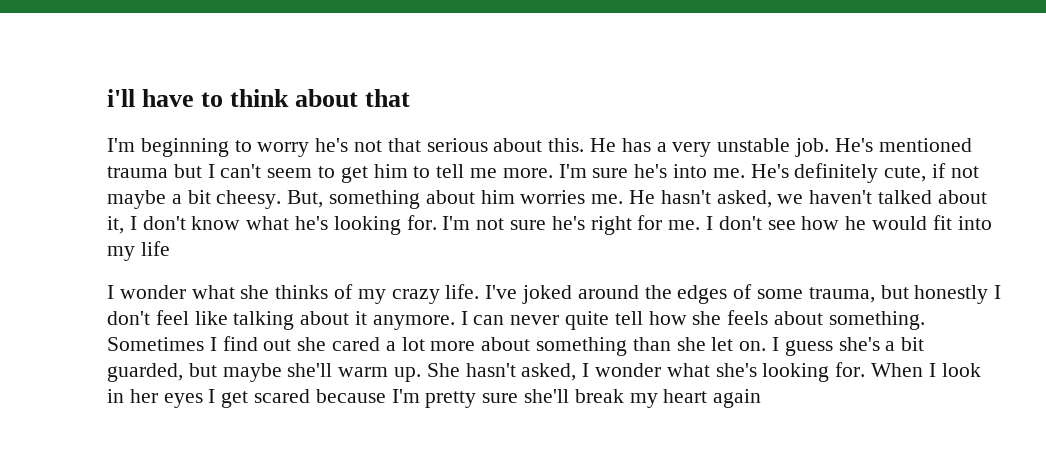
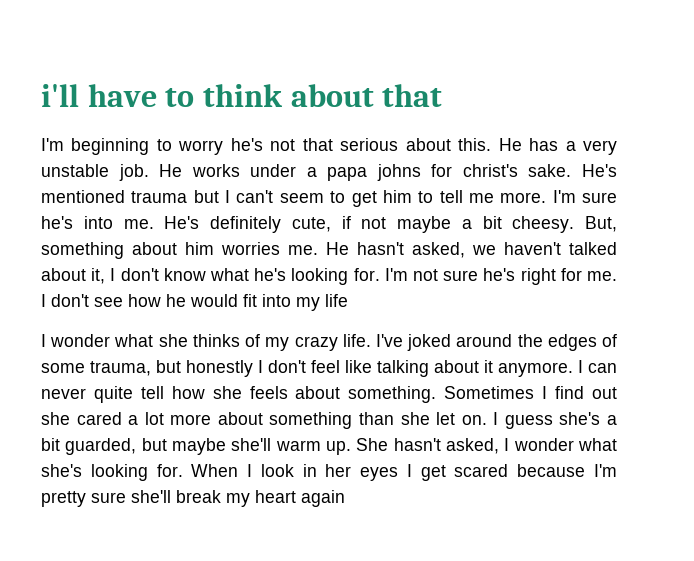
(830, 147) none -> [159,164,572,181] He works under a papa johns for christ's sake.

